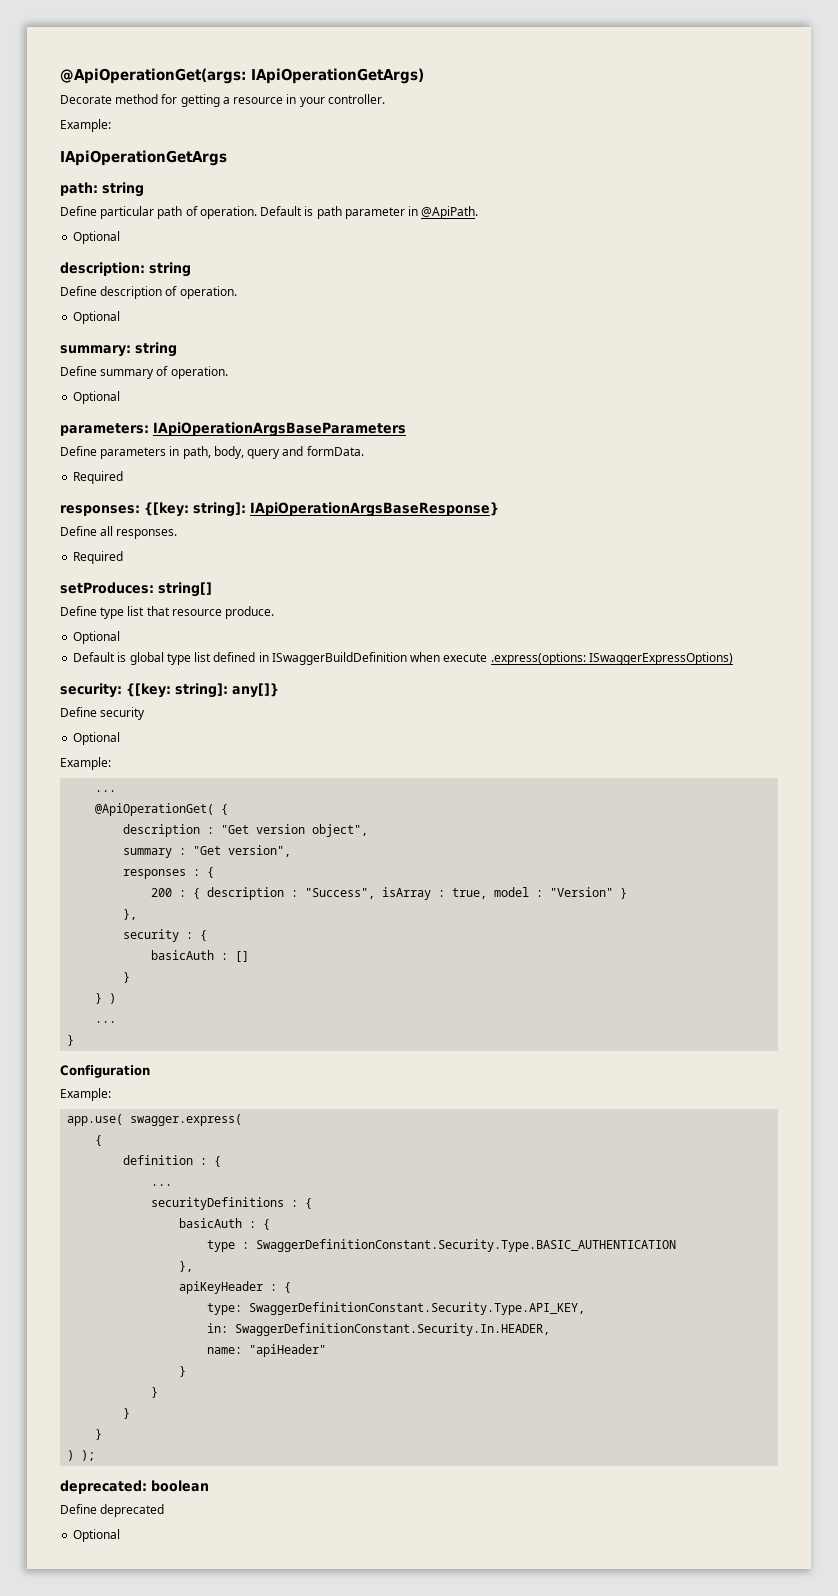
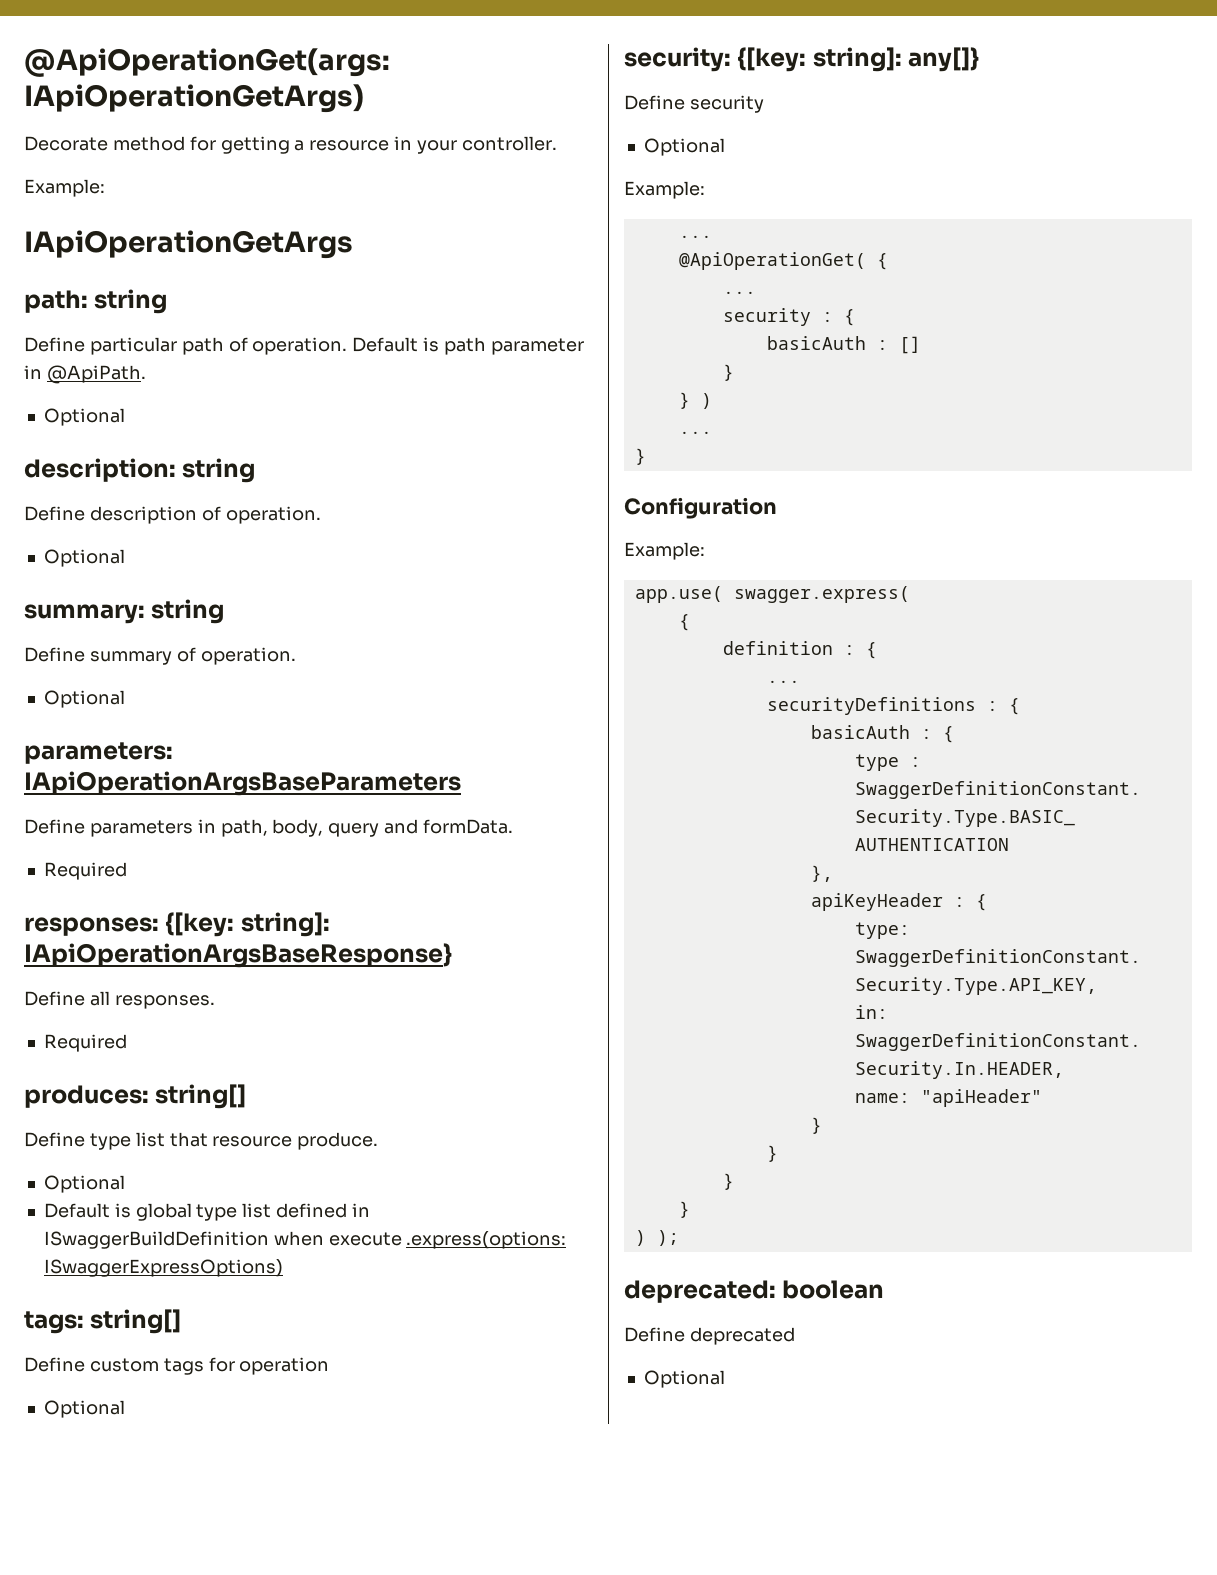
[60,582,154,594] setProduces: -> [24,1085,149,1108] produces:
(733, 658) none -> [24,1309,182,1334] [24,1357,330,1375] [43,1400,125,1418] // tags: string[] // Define custom tags for operation // Optional
[123,824,369,837] [123,845,292,858] [123,867,215,879] [151,887,628,900] [123,909,138,920] description : "Get version object", // summary : "Get version", // responses : { // 200 : { description : "Success", isArray : true, model : "Version" } // }, -> [722,291,756,294] ...

